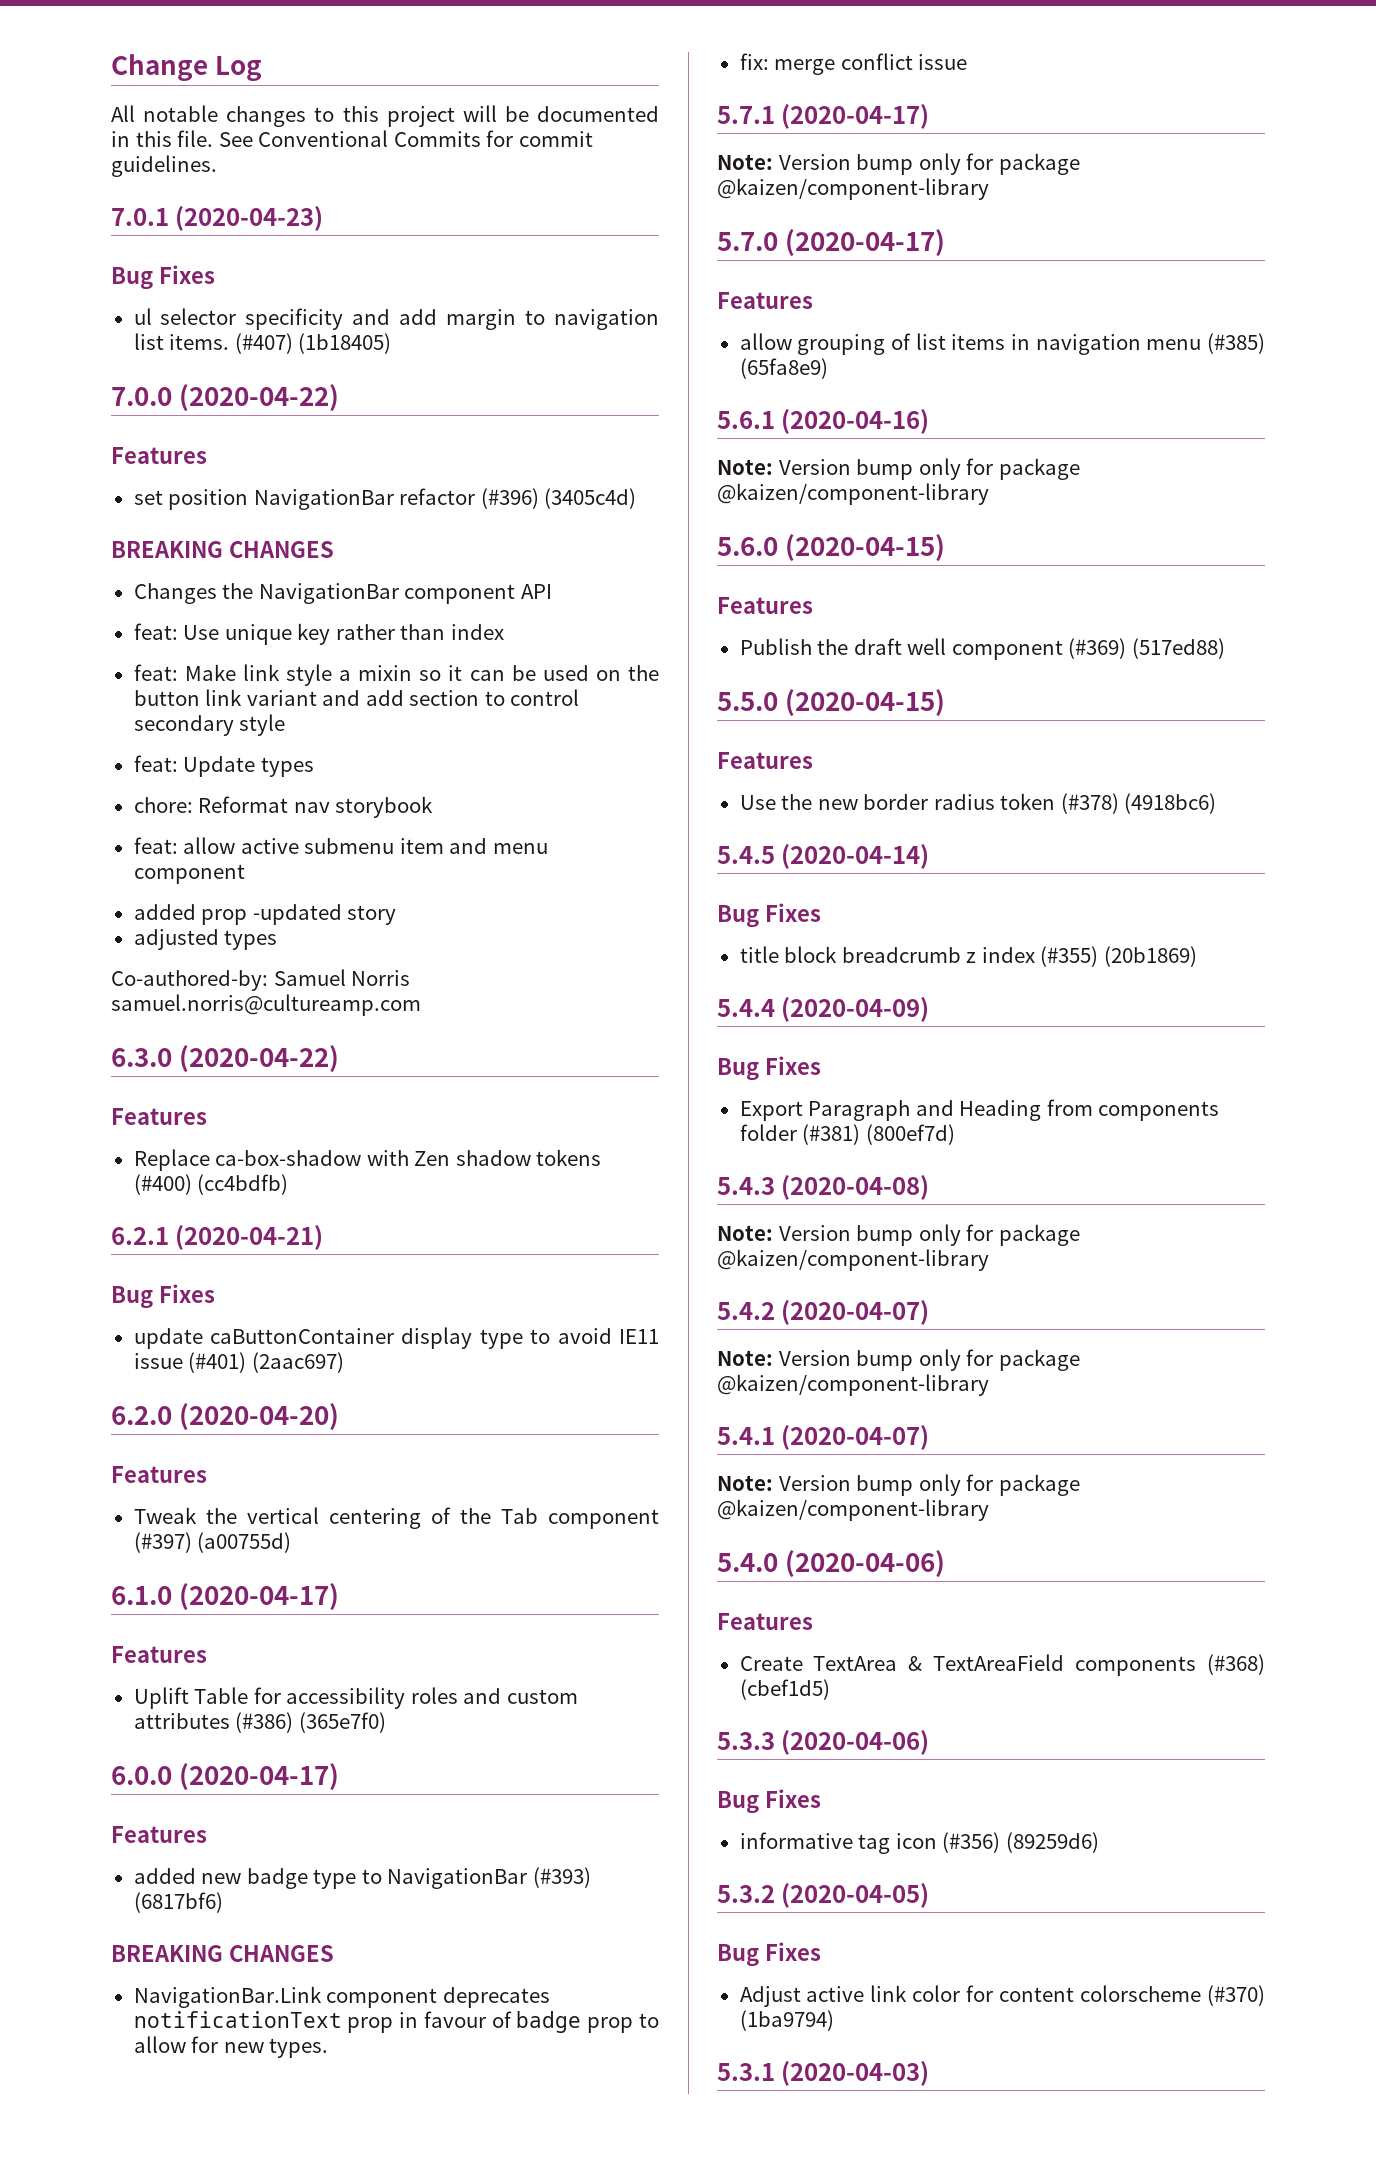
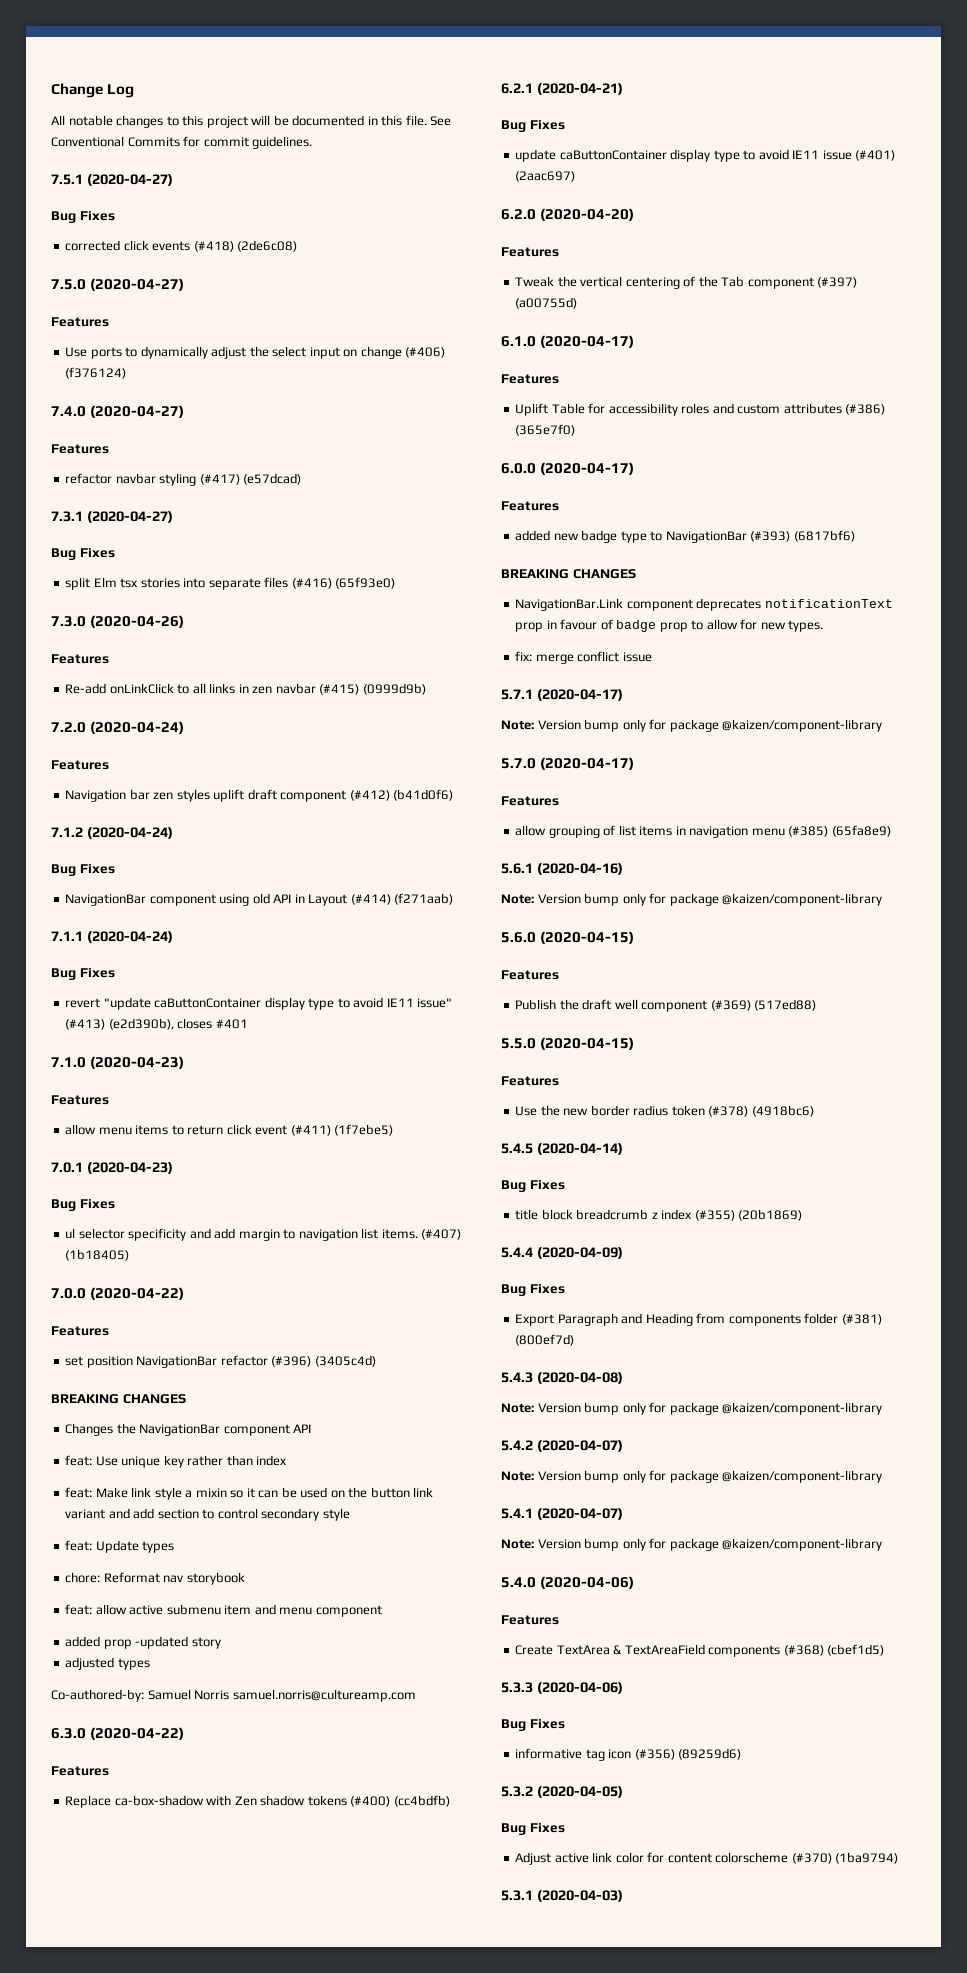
(217, 166) none -> [51,174,173,186] [51,211,115,223] [65,240,298,252] [51,278,185,291] [51,317,109,327] [65,346,446,359] [65,367,127,379] [51,405,185,418] [51,444,109,454] [65,473,302,486] [51,511,173,523] [51,548,115,560] [65,577,396,590] [51,615,185,628] [51,654,109,664] [65,683,426,695] [51,721,185,734] [51,760,109,770] [65,789,454,802] [51,827,173,839] [51,864,115,876] [65,893,454,906] [51,931,173,943] [51,968,115,980] [65,997,453,1010] [65,1018,248,1030] [51,1056,185,1069] [51,1095,109,1105] [65,1124,394,1136] // 7.5.1 (2020-04-27) // Bug Fixes // corrected click events (#418) (2de6c08) // 7.5.0 (2020-04-27) // Features // Use ports to dynamically adjust the select input on change (#406) (f376124) // 7.4.0 (2020-04-27) // Features // refactor navbar styling (#417) (e57dcad) // 7.3.1 (2020-04-27) // Bug Fixes // split Elm tsx stories into separate files (#416) (65f93e0) // 7.3.0 (2020-04-26) // Features // Re-add onLinkClick to all links in zen navbar (#415) (0999d9b) // 7.2.0 (2020-04-24) // Features // Navigation bar zen styles uplift draft component (#412) (b41d0f6) // 7.1.2 (2020-04-24) // Bug Fixes // NavigationBar component using old API in Layout (#414) (f271aab) // 7.1.1 (2020-04-24) // Bug Fixes // revert "update caButtonContainer display type to avoid IE11 issue" (#413) (e2d390b), closes #401 // 7.1.0 (2020-04-23) // Features // allow menu items to return click event (#411) (1f7ebe5)

